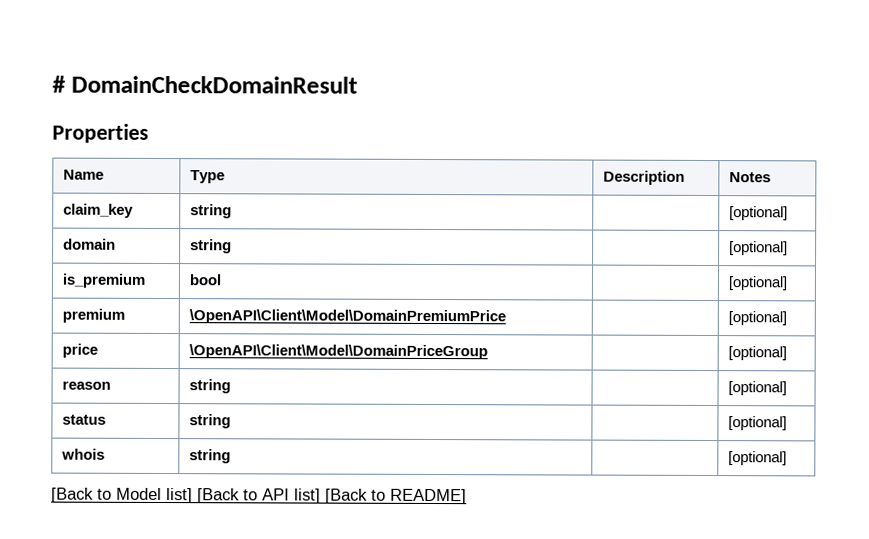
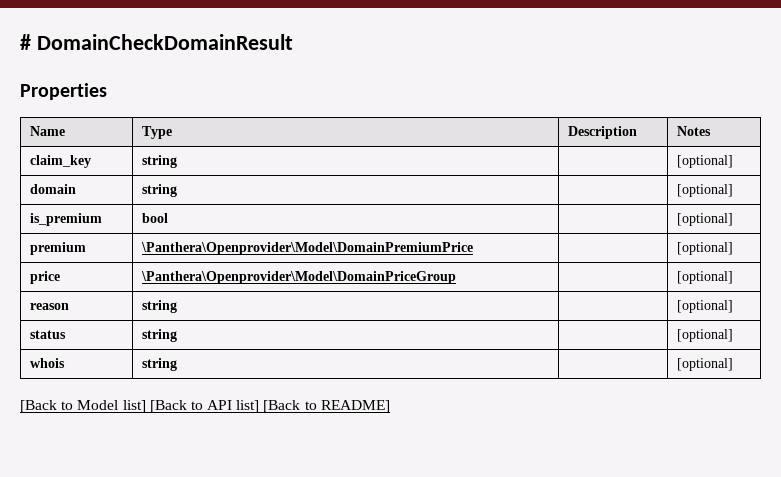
[188,309,506,325] \OpenAPI\Client\Model\DomainPremiumPrice -> [140,242,473,255] \Panthera\Openprovider\Model\DomainPremiumPrice
[188,344,488,360] \OpenAPI\Client\Model\DomainPriceGroup -> [140,271,456,284] \Panthera\Openprovider\Model\DomainPriceGroup

